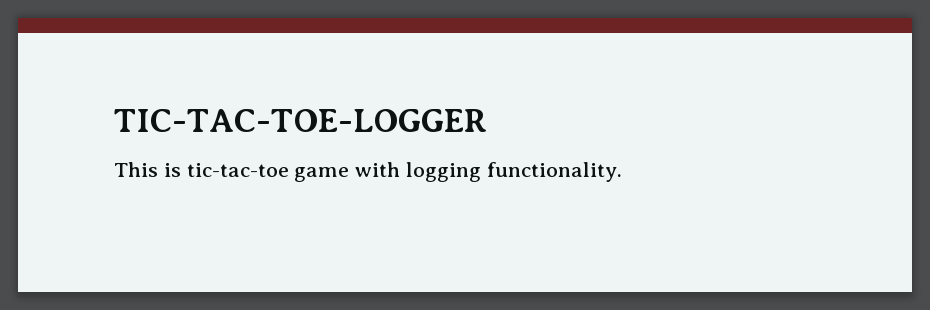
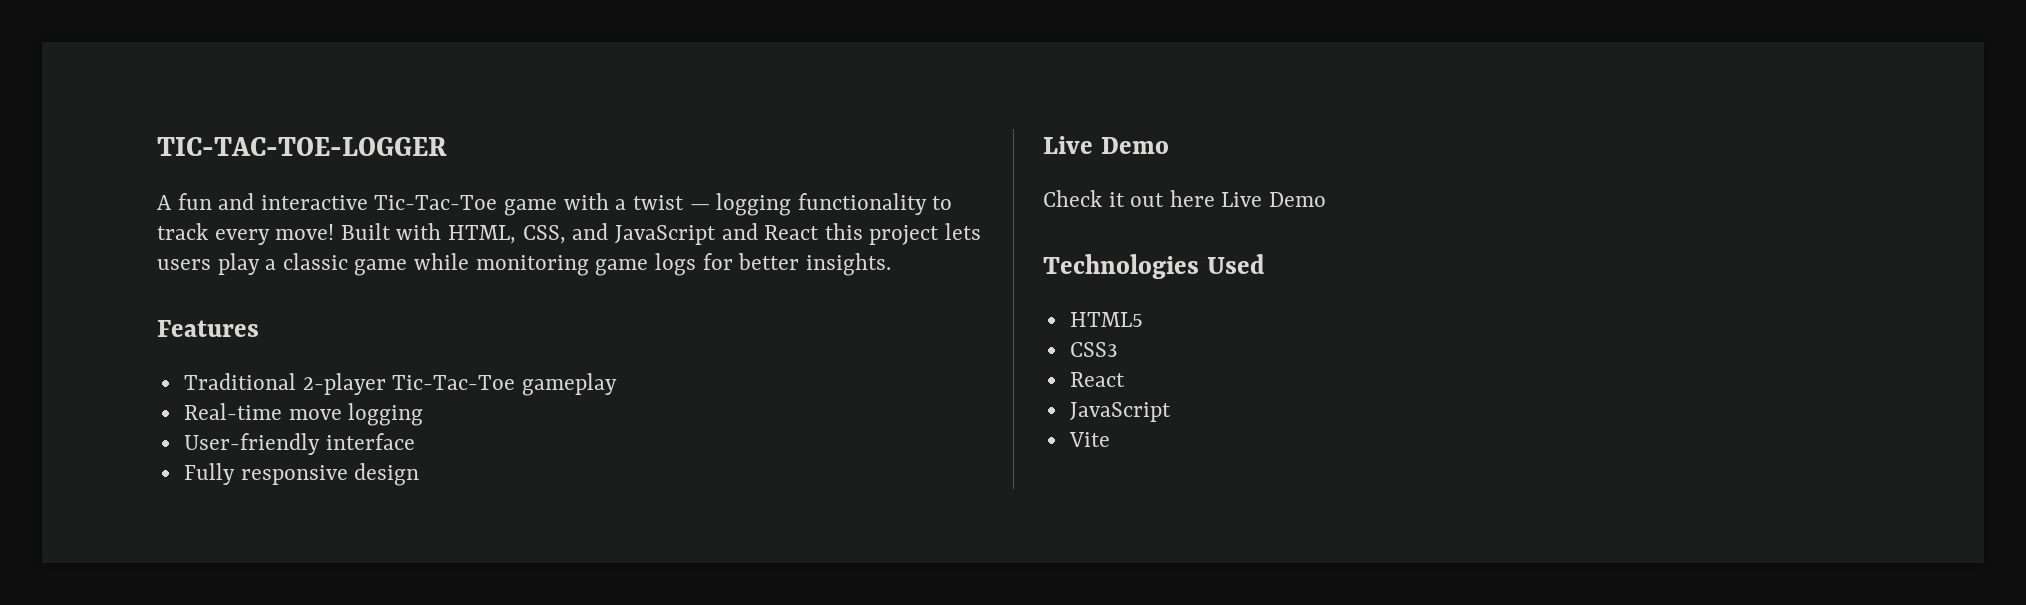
[114,162,622,182] This is tic-tac-toe game with logging functionality. -> [157,193,953,216] [157,223,981,245] [157,253,891,276] [157,320,259,337] [183,373,617,396] [183,403,424,426] [183,433,415,455] [183,463,420,486] [1043,136,1169,154] [1043,190,1327,207] [1043,254,1265,279] [1069,312,1143,327] [1069,342,1118,357] [1069,372,1125,387] [1069,402,1171,422] [1068,432,1110,447] A fun and interactive Tic-Tac-Toe game with a twist — logging functionality to track every move! Built with HTML, CSS, and JavaScript and React this project lets users play a classic game while monitoring game logs for better insights. // Features // Traditional 2-player Tic-Tac-Toe gameplay // Real-time move logging // User-friendly interface // Fully responsive design // Live Demo // Check it out here Live Demo // Technologies Used // HTML5 // CSS3 // React // JavaScript // Vite

